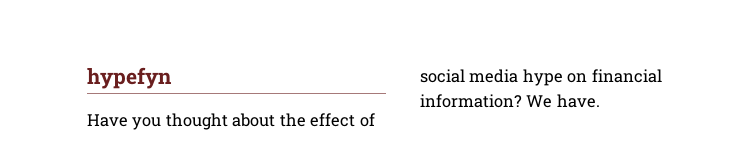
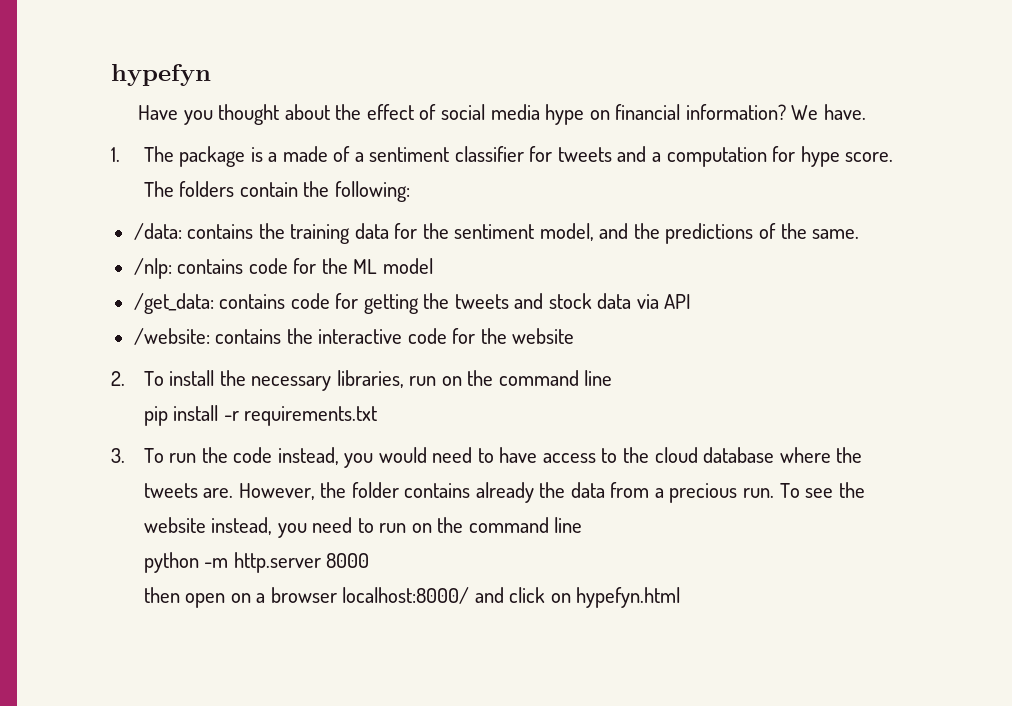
(600, 101) none -> [111,146,894,167] [143,181,410,202] [133,223,860,244] [133,258,433,279] [133,293,692,314] [133,328,575,345] [111,370,613,391] [143,405,378,426] [111,447,863,468] [143,482,865,503] [143,517,583,538] [143,552,370,573] [143,587,681,608] // 1. The package is a made of a sentiment classifier for tweets and a computation for hype score. The folders contain the following: // /data: contains the training data for the sentiment model, and the predictions of the same. // /nlp: contains code for the ML model // /get_data: contains code for getting the tweets and stock data via API // /website: contains the interactive code for the website // 2. To install the necessary libraries, run on the command line // pip install -r requirements.txt // 3. To run the code instead, you would need to have access to the cloud database where the tweets are. However, the folder contains already the data from a precious run. To see the website instead, you need to run on the command line // python -m http.server 8000 // then open on a browser localhost:8000/ and click on hypefyn.html

